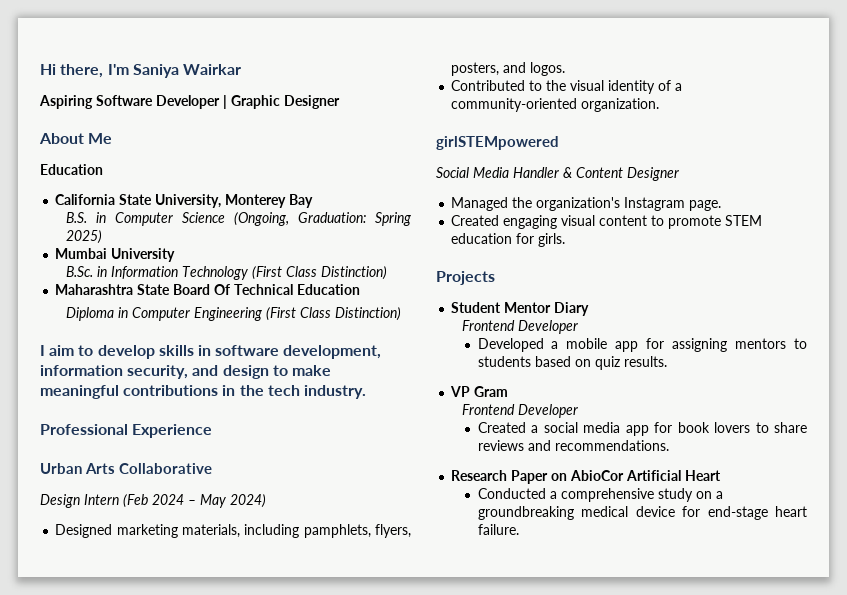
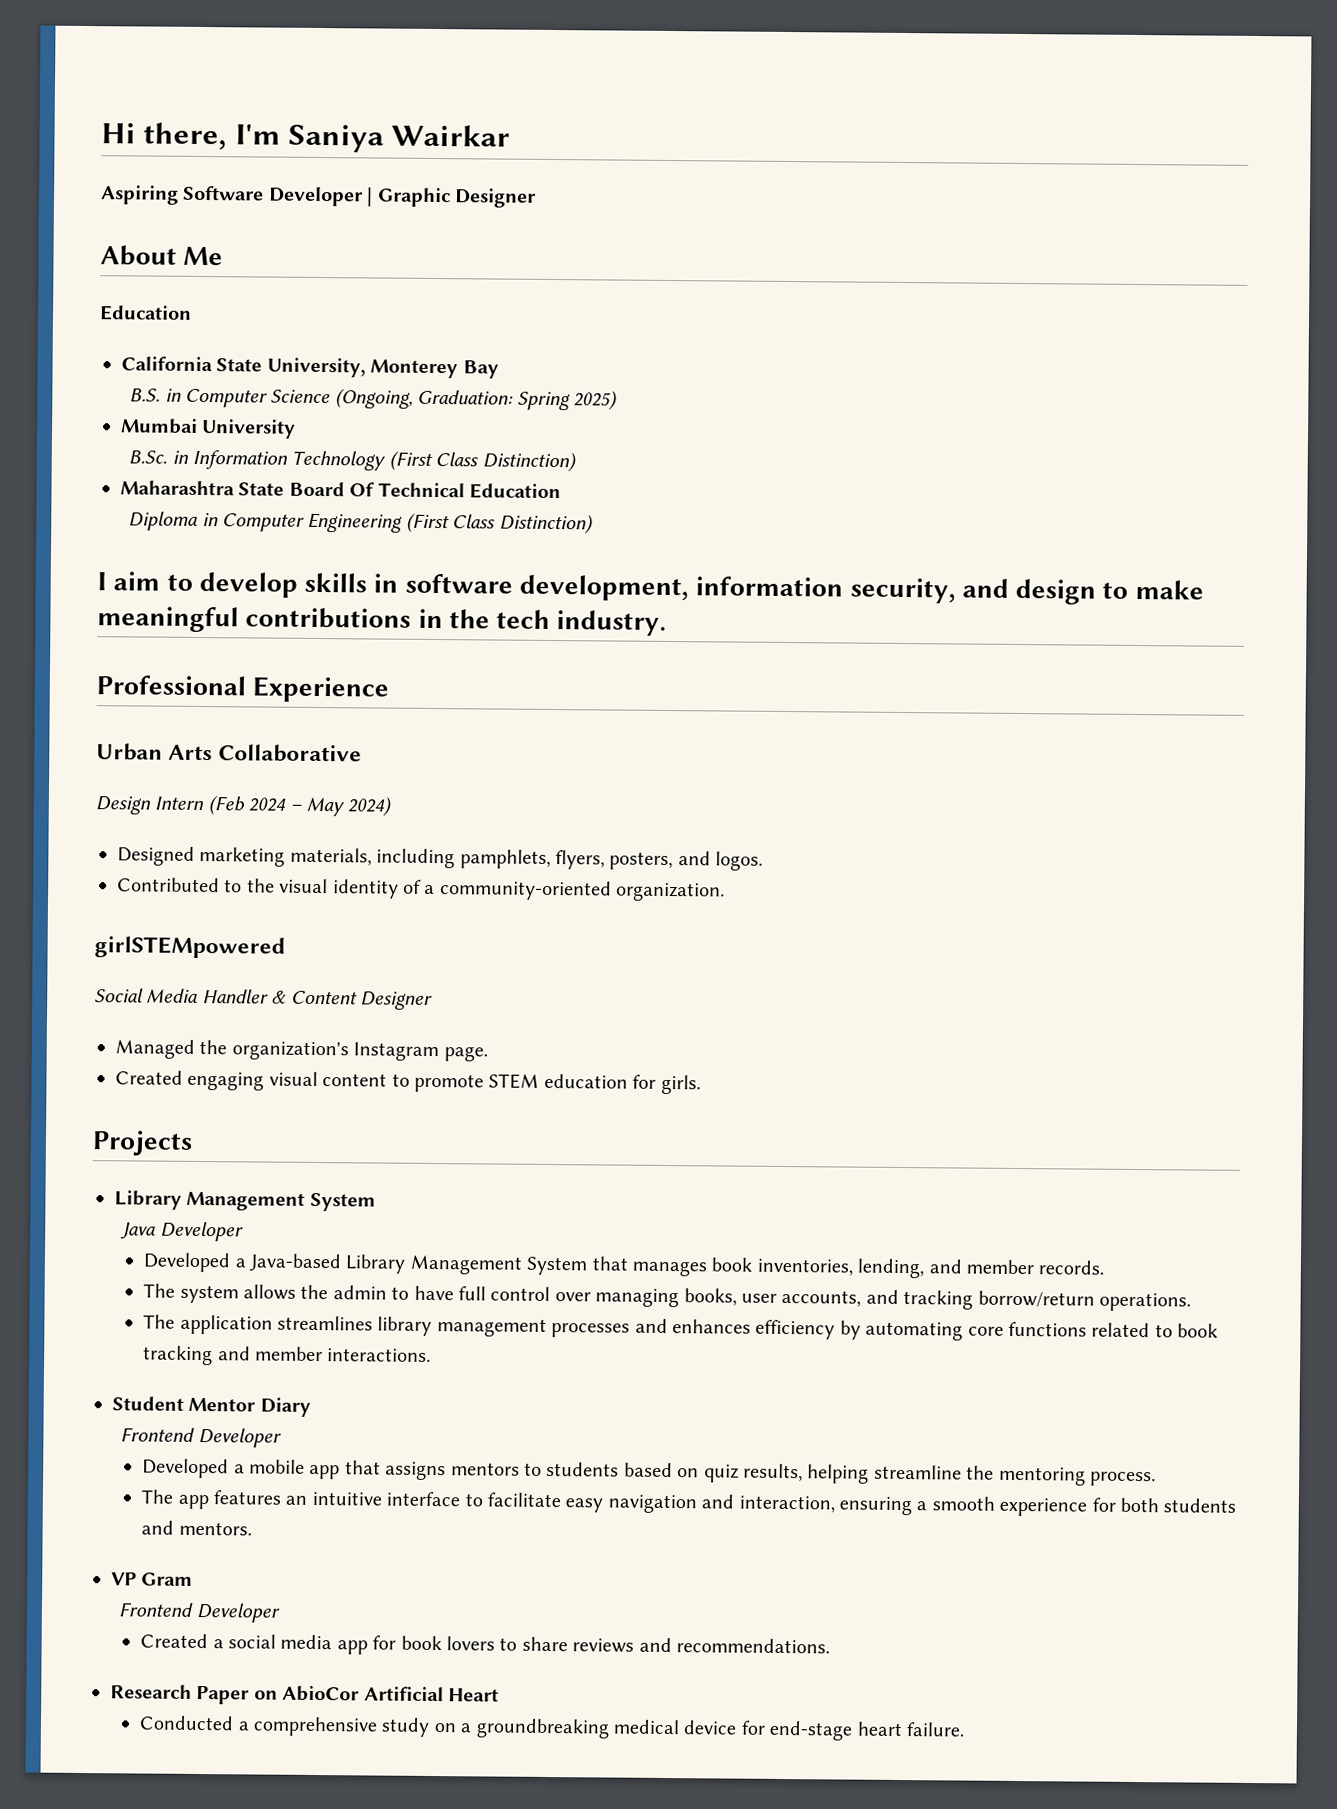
(495, 278) none -> [114,1190,376,1212] [120,1221,244,1242] [143,1252,1105,1279] [143,1283,1191,1312] [143,1314,1219,1341] [143,1345,432,1366] // Library Management System // Java Developer // Developed a Java-based Library Management System that manages book inventories, lending, and member records. // The system allows the admin to have full control over managing books, user accounts, and tracking borrow/return operations. // The application streamlines library management processes and enhances efficiency by automating core functions related to book tracking and member interactions.
[646,338,728,352] for assigning -> [344,1460,447,1481] that assigns
[623,356,667,367] results. -> [742,1463,1156,1487] [141,1489,1237,1517] [141,1520,252,1536] results, helping streamline the mentoring process. // The app features an intuitive interface to facilitate easy navigation and interaction, ensuring a smooth experience for both students and mentors.

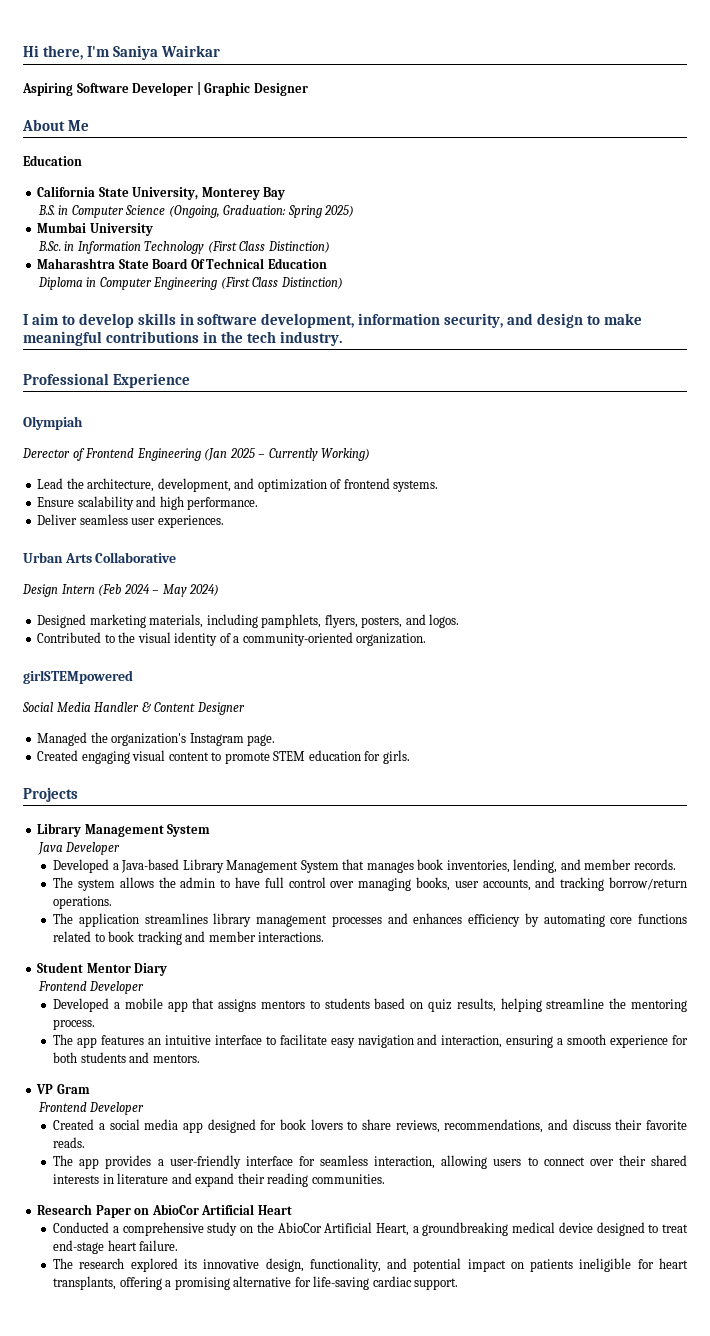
(390, 689) none -> [23,416,83,430] [22,448,371,461] [37,478,439,492] [37,496,259,510] [37,514,224,528] // Olympiah // Derector of Frontend Engineering (Jan 2025 – Currently Working) // Lead the architecture, development, and optimization of frontend systems. // Ensure scalability and high performance. // Deliver seamless user experiences.
(368, 1647) none -> [207,1119,256,1133] designed
[572,1637,830,1654] reviews and recommendations. -> [395,1119,687,1133] [53,1137,86,1148] [53,1155,688,1169] [53,1173,385,1187] reviews, recommendations, and discuss their favorite reads. // The app provides a user-friendly interface for seamless interaction, allowing users to connect over their shared interests in literature and expand their reading communities.
(456, 1728) none -> [256,1222,409,1236] the AbioCor Artificial Heart,
[740,1720,766,1735] for -> [596,1222,688,1236] designed to treat
(965, 1729) none -> [53,1258,688,1272] [53,1276,459,1290] // The research explored its innovative design, functionality, and potential impact on patients ineligible for heart transplants, offering a promising alternative for life-saving cardiac support.

